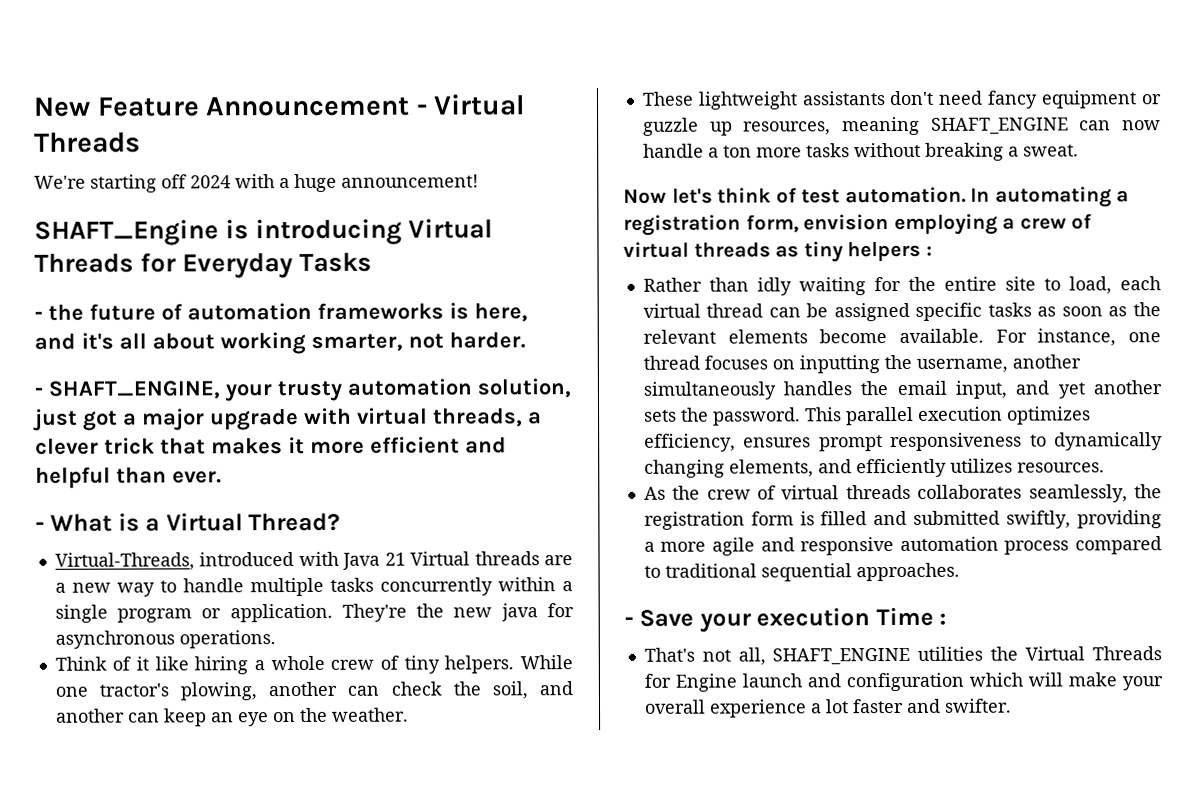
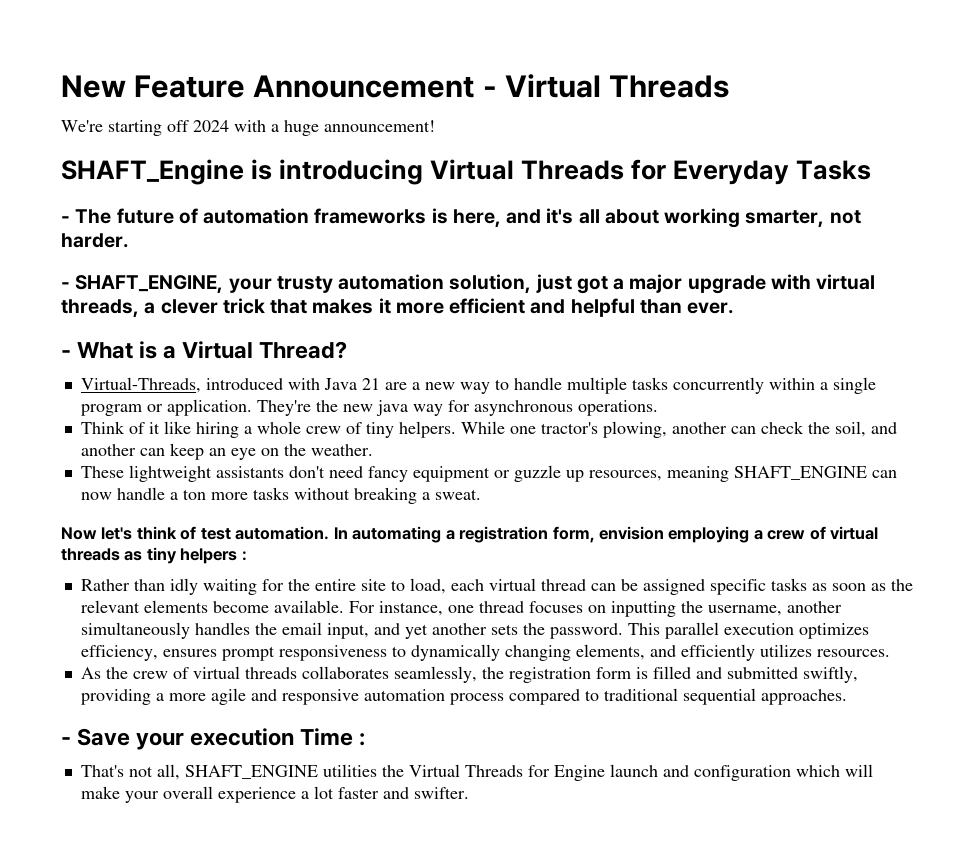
[48,303,84,321] the -> [75,209,112,224] The
[410,551,540,566] Virtual threads -> (380, 384) none
(538, 612) none -> [412,404,443,416] way

